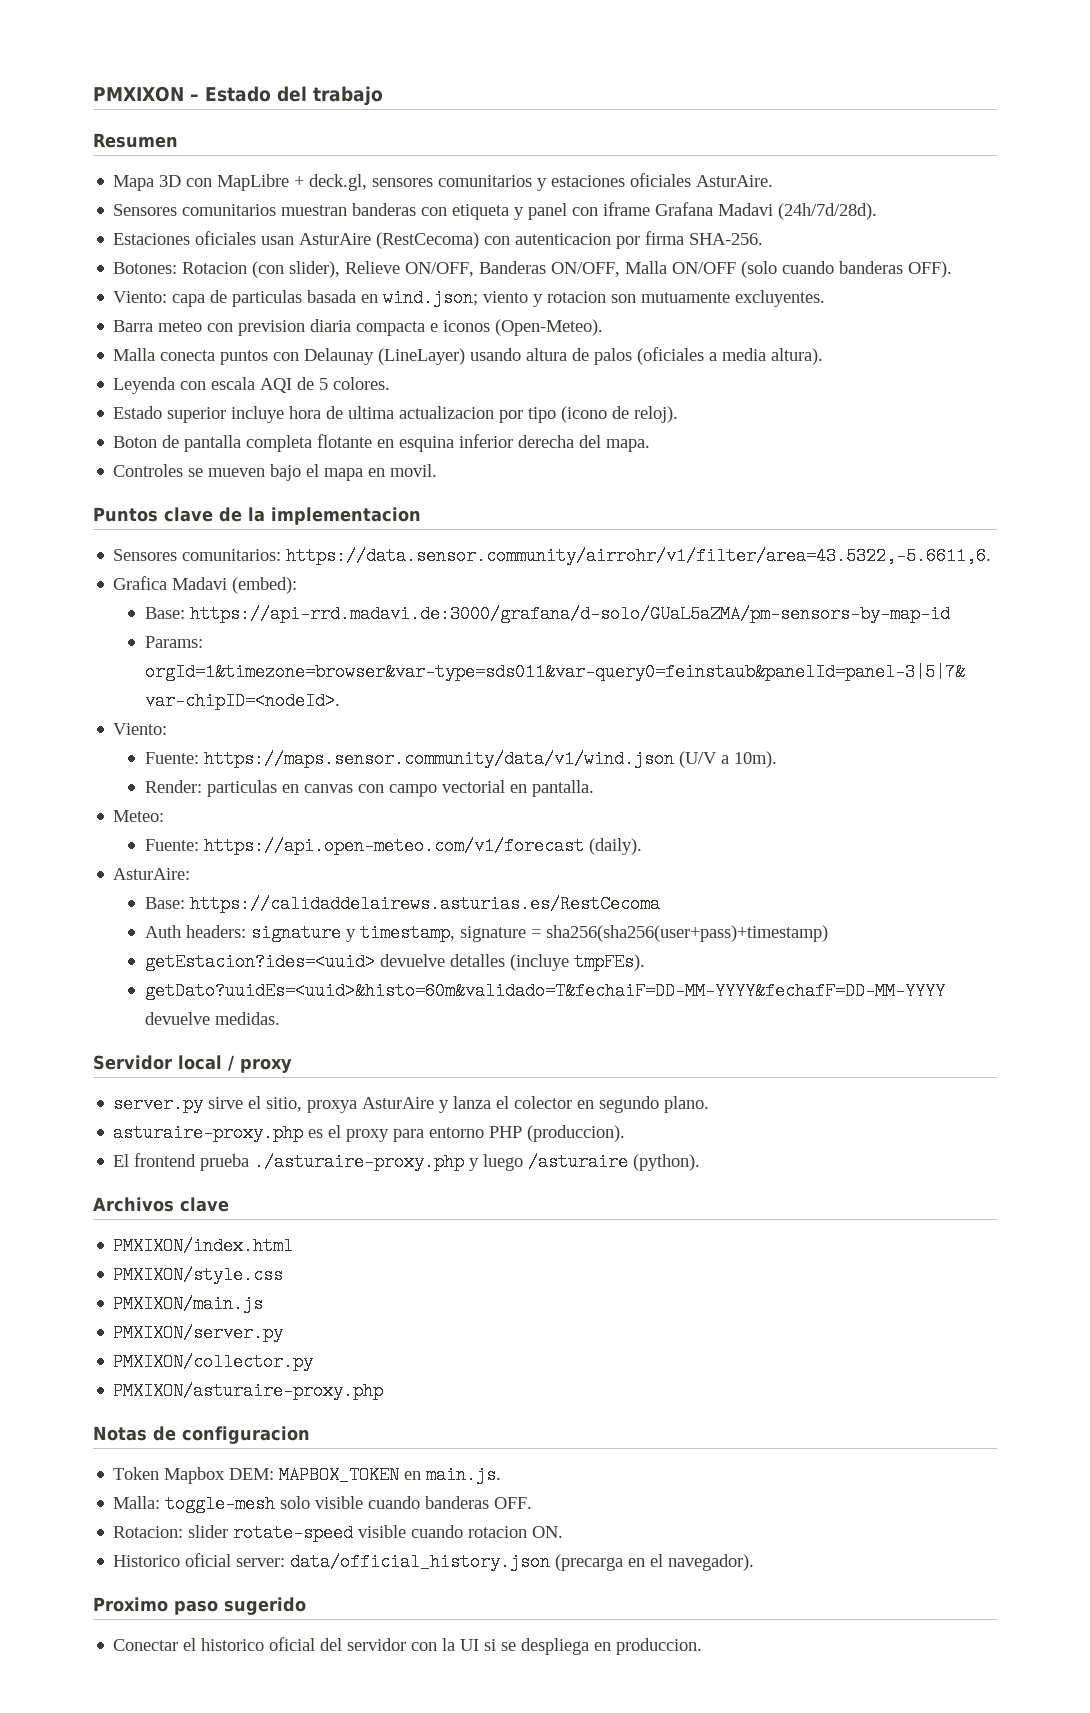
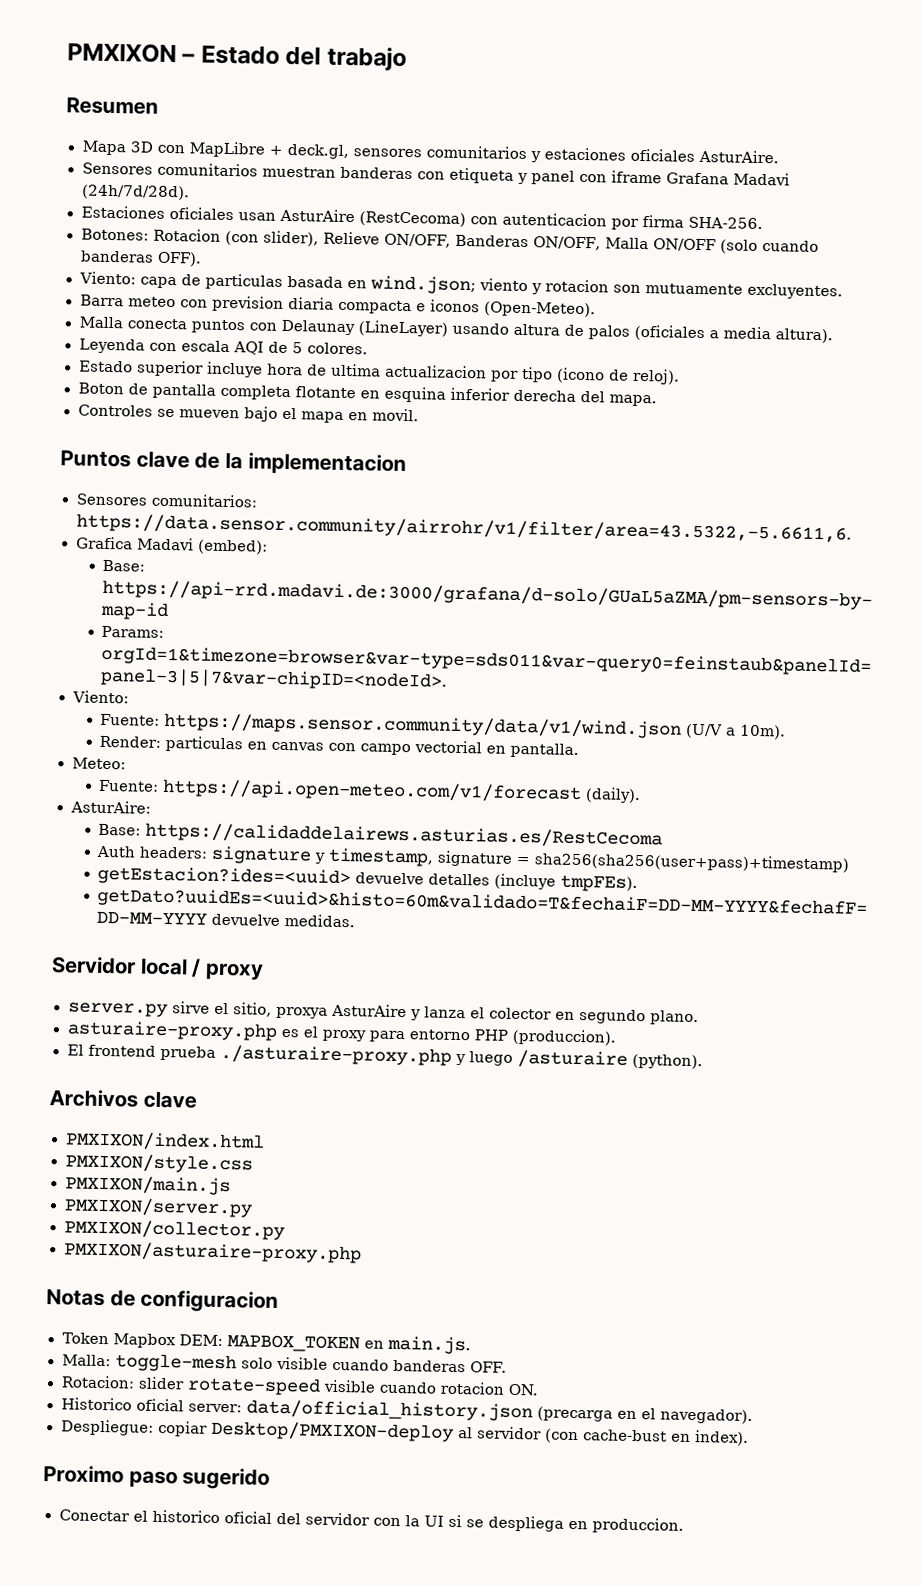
(755, 1562) none -> [60,1419,749,1446] // Despliegue: copiar Desktop/PMXIXON-deploy al servidor (con cache-bust en index).

